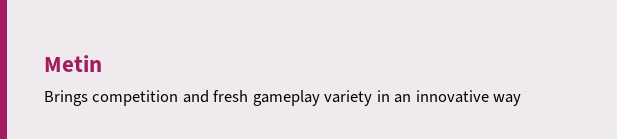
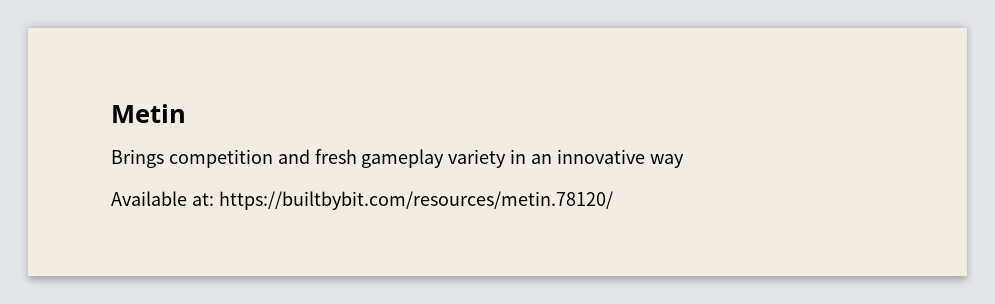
(522, 100) none -> [111,191,613,210] // Available at: https://builtbybit.com/resources/metin.78120/

